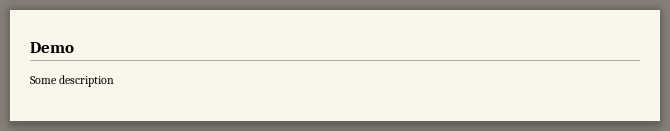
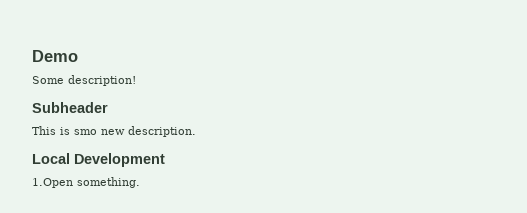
[59,75,115,87] description -> [68,75,136,86] [32,102,108,113] [32,126,196,137] [32,153,165,167] [32,177,140,188] description! // Subheader // This is smo new description. // Local Development // 1.Open something.

